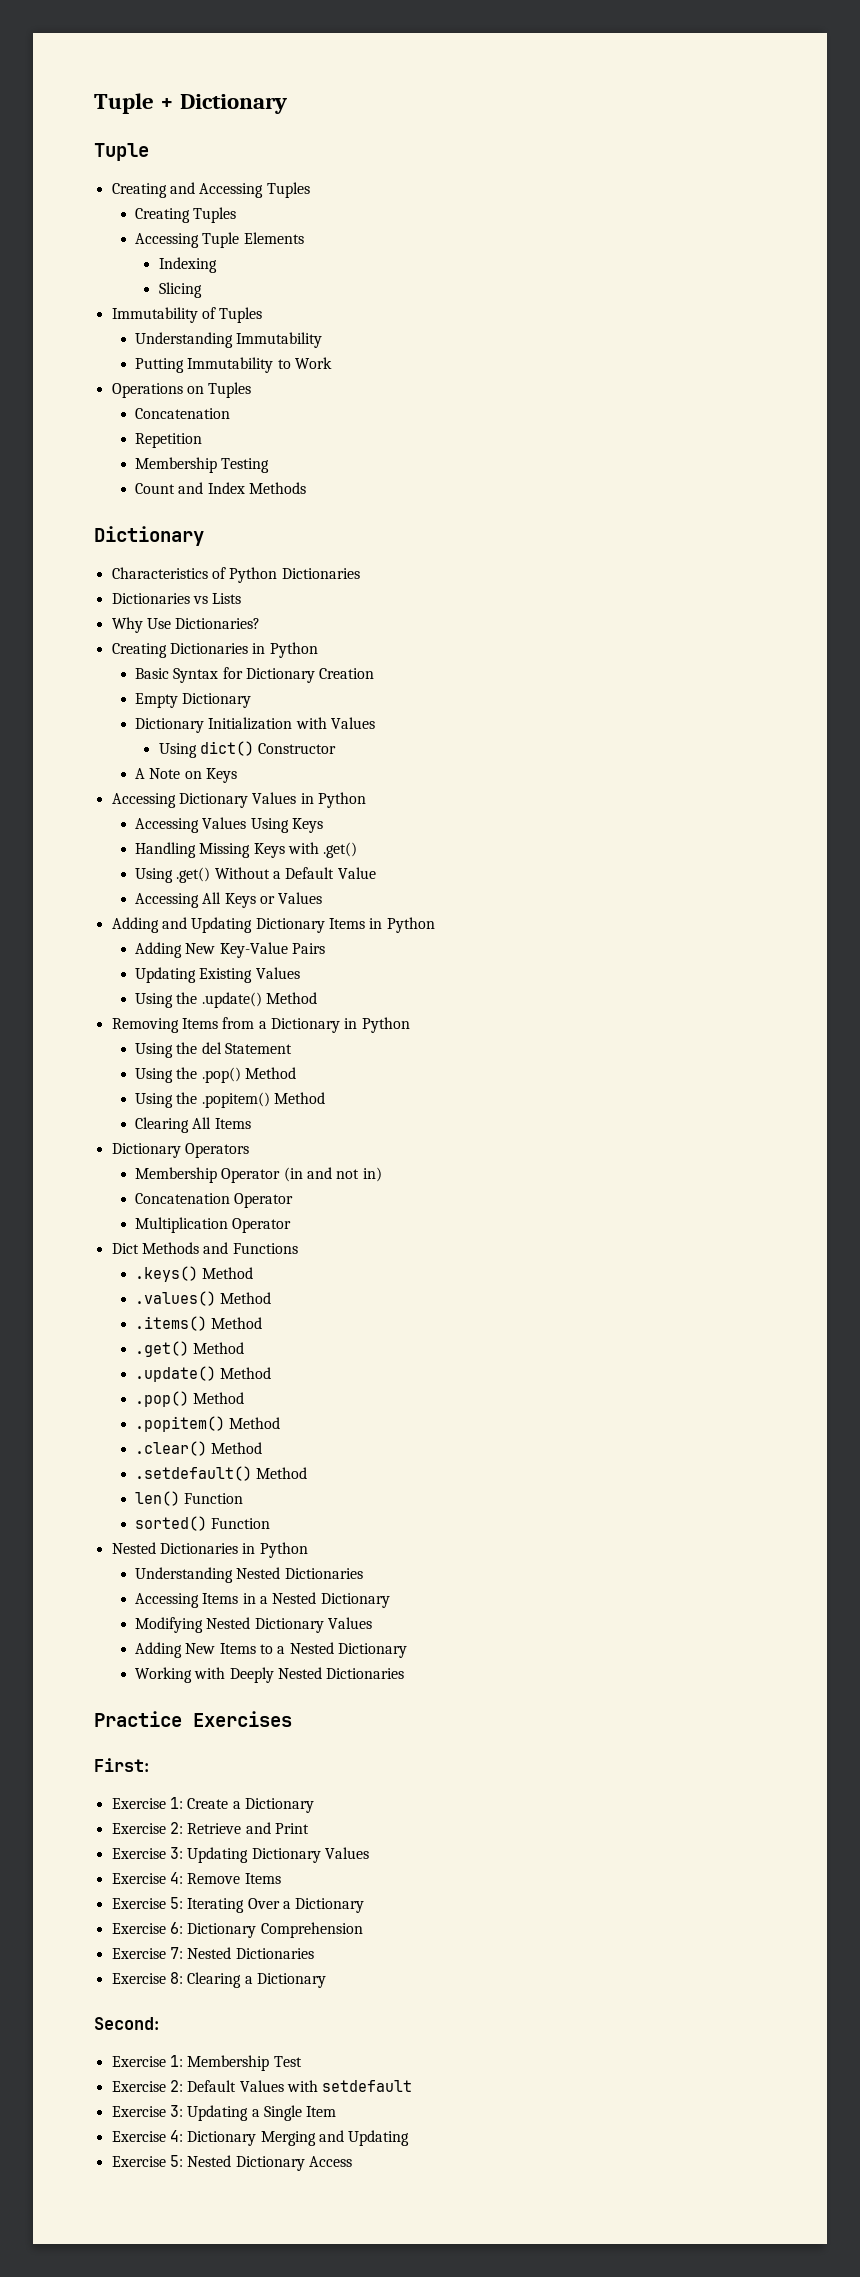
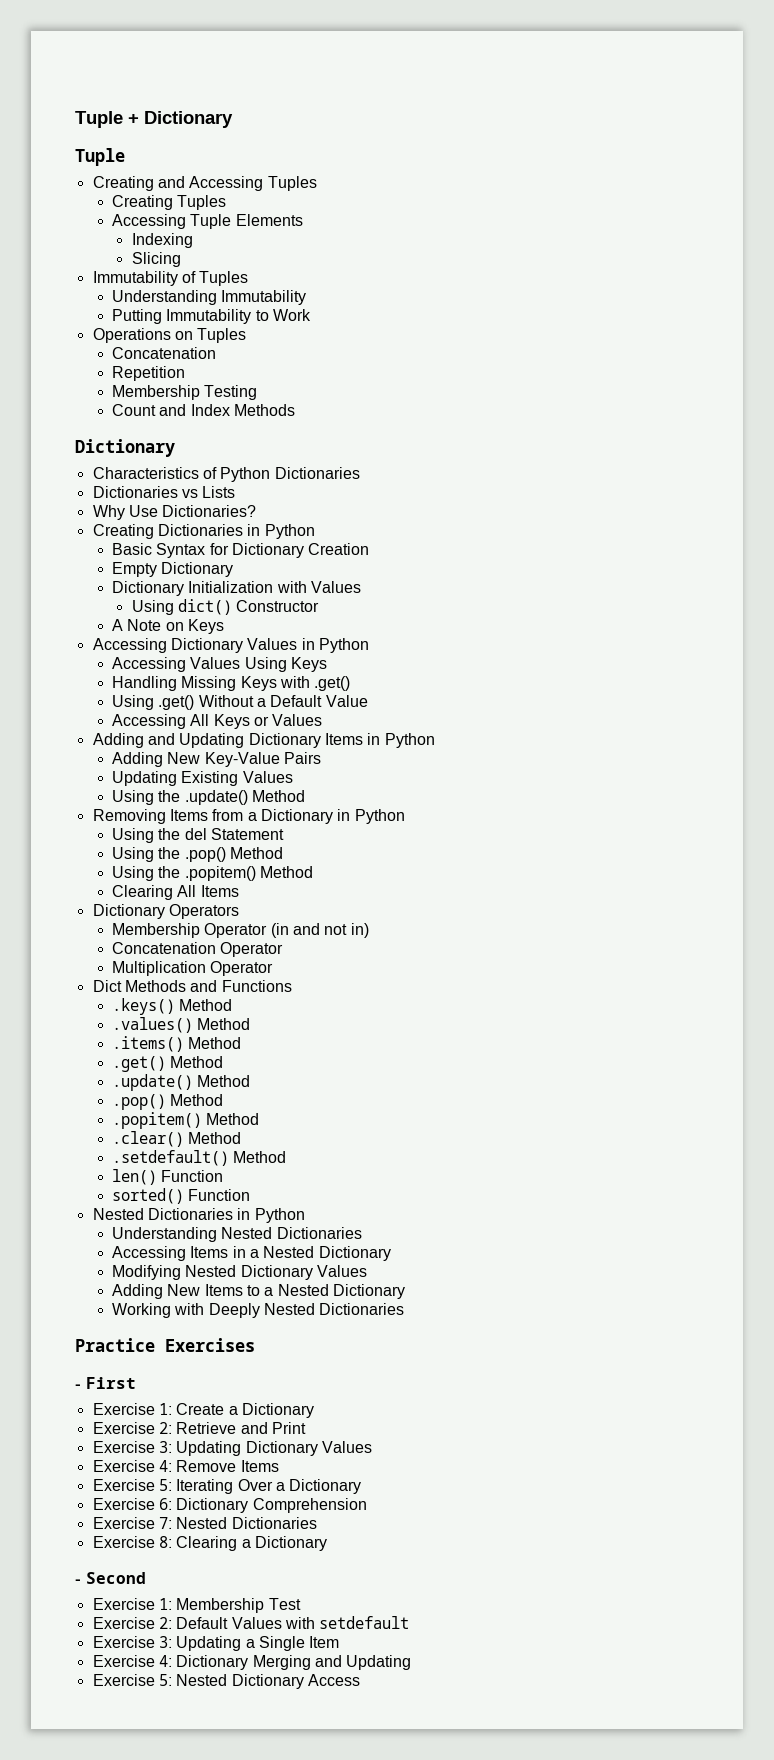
[94,1758,149,1772] First: -> [75,1377,136,1389] - First
[94,2017,159,2030] Second: -> [75,1572,146,1584] - Second

